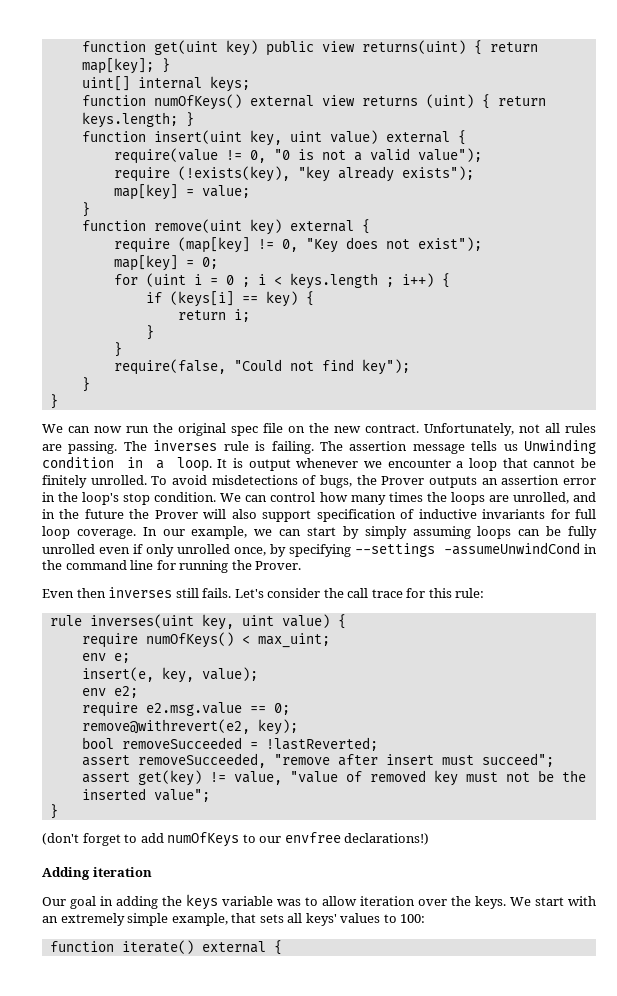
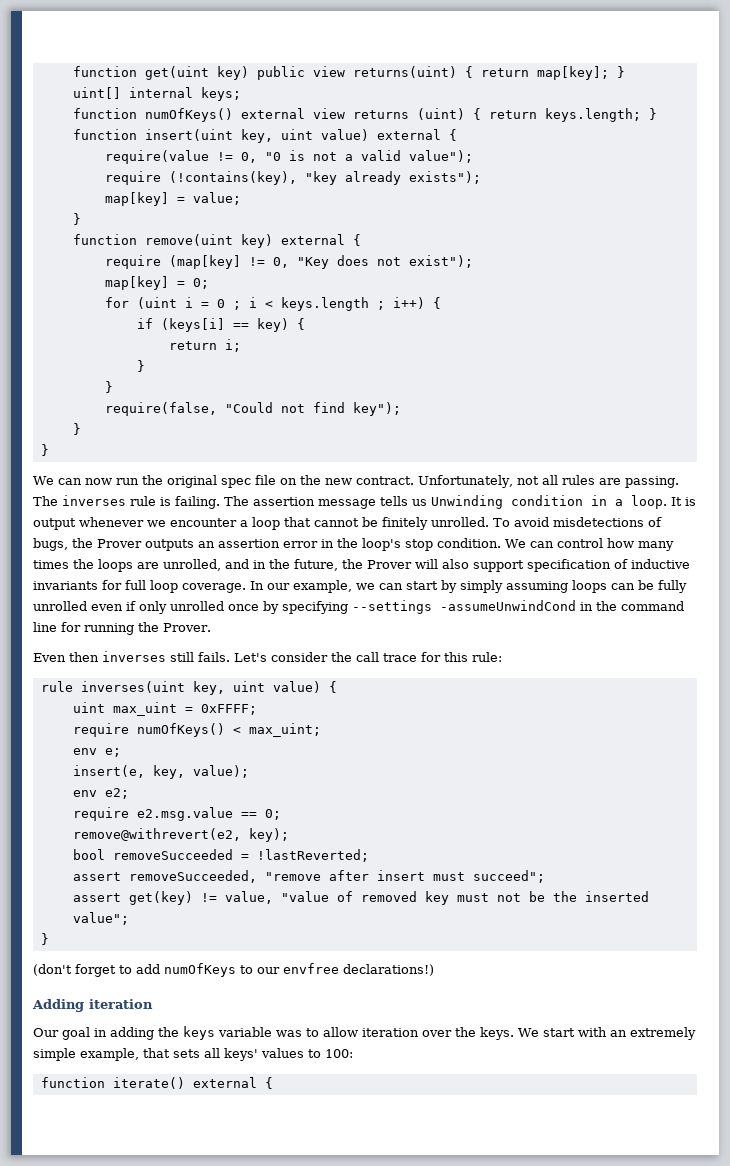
[177,166,290,182] (!exists(key), -> [168,171,297,185] (!contains(key),
[84,509,124,519] future -> [294,559,338,571] future,
[233,547,266,556] once, -> [228,604,259,611] once
(346, 621) none -> [72,702,257,716] // uint max_uint = 0xFFFF;

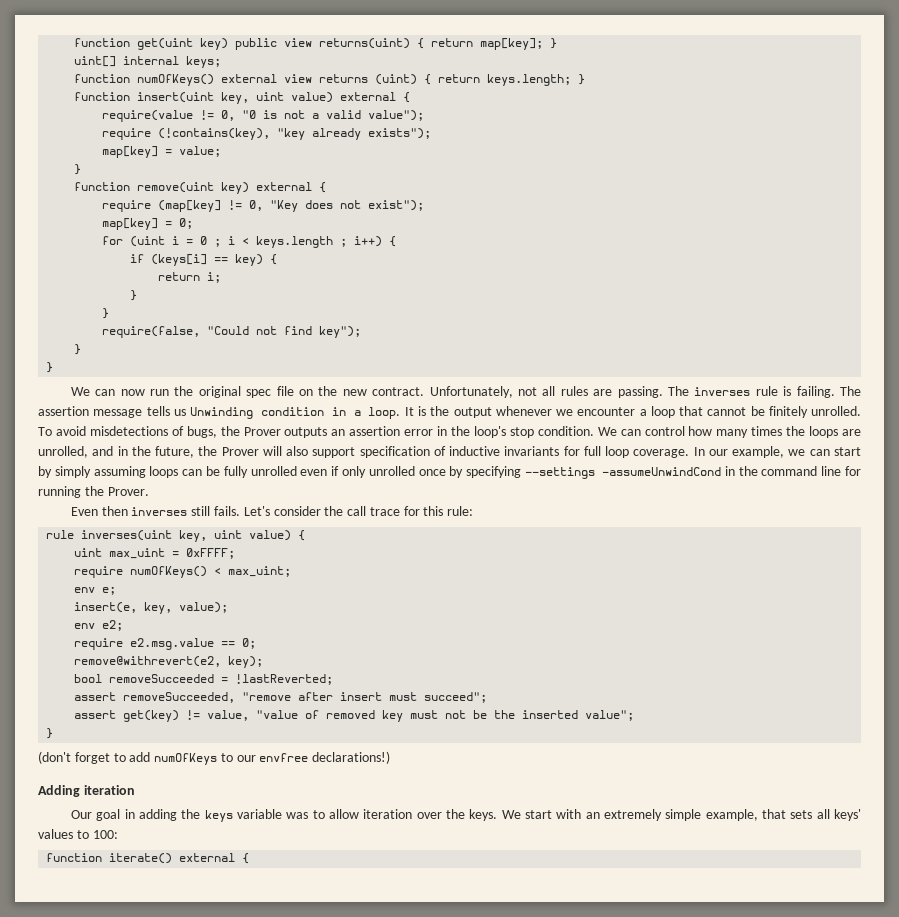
(696, 501) none -> [430,406,450,416] the

